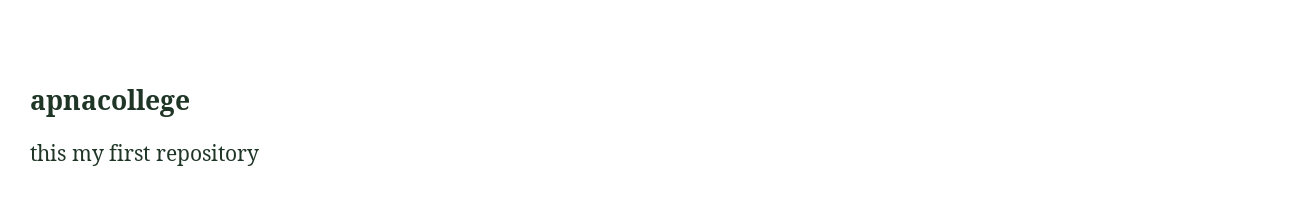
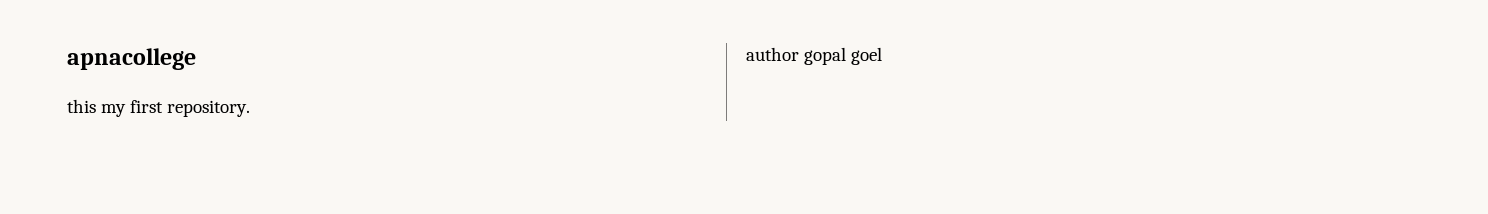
[156,144,260,166] repository -> [167,100,251,117] [746,47,883,65] repository. // author gopal goel

